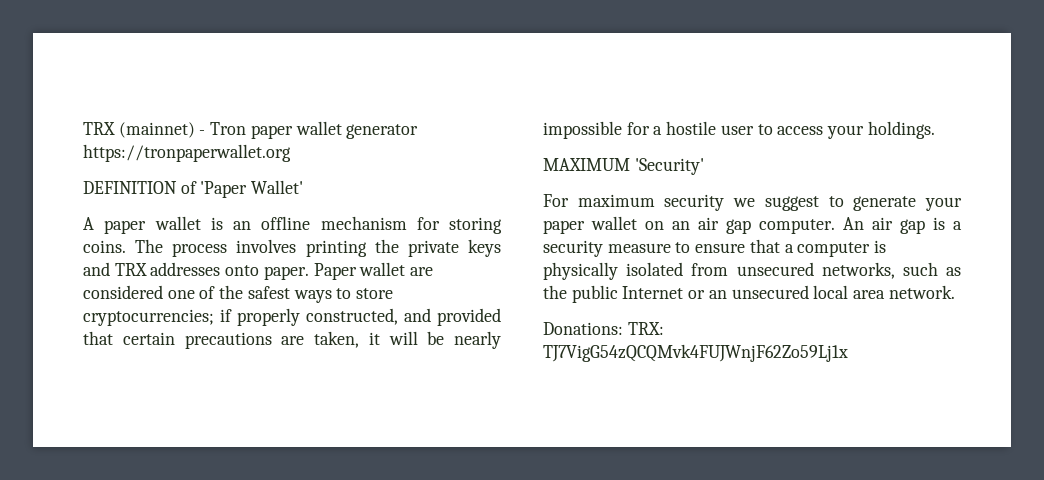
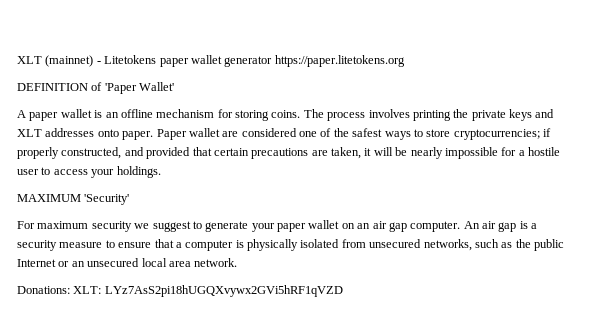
[83,122,115,135] TRX -> [17,56,42,64] XLT
[210,122,247,135] Tron -> [104,55,157,64] Litetokens
[83,144,291,162] https://tronpaperwallet.org -> [274,55,405,67] https://paper.litetokens.org
[114,263,147,276] TRX -> [17,129,42,137] XLT
[627,322,664,335] [543,344,848,362] TRX: TJ7VigG54zQCQMvk4FUJWnjF62Zo59Lj1x -> [73,285,343,297] XLT: LYz7AsS2pi18hUGQXvywx2GVi5hRF1qVZD

